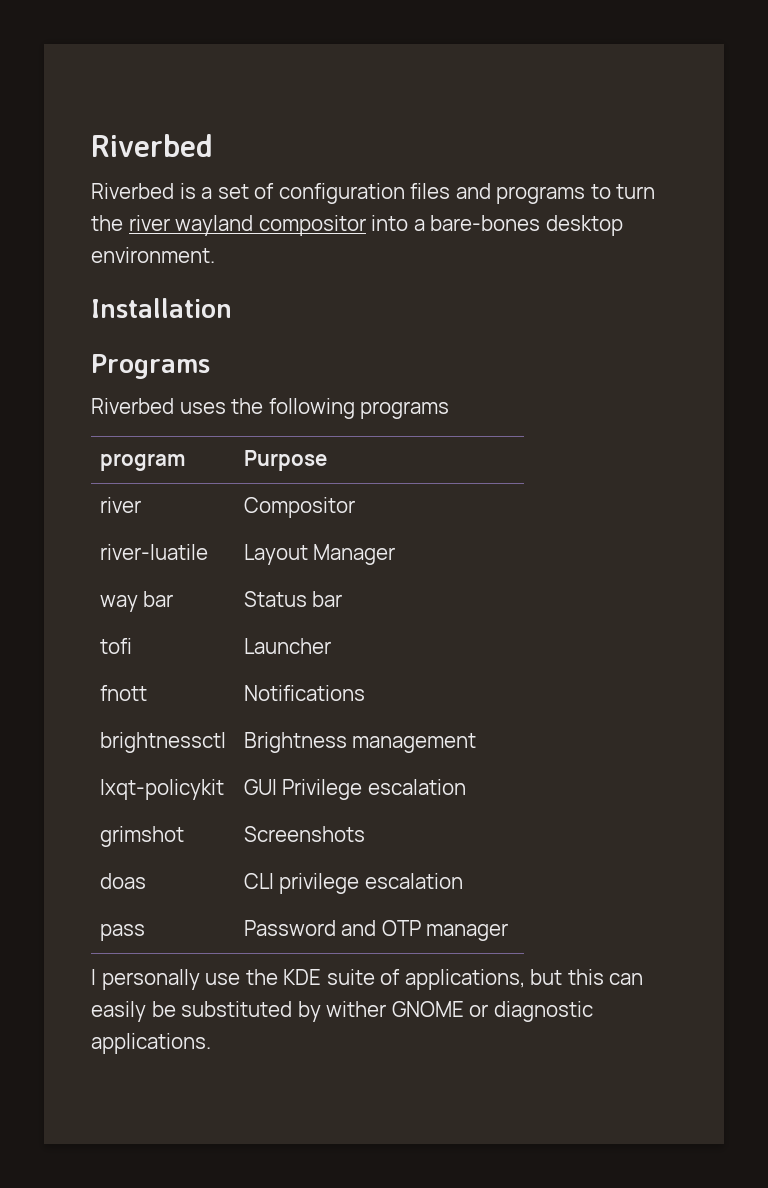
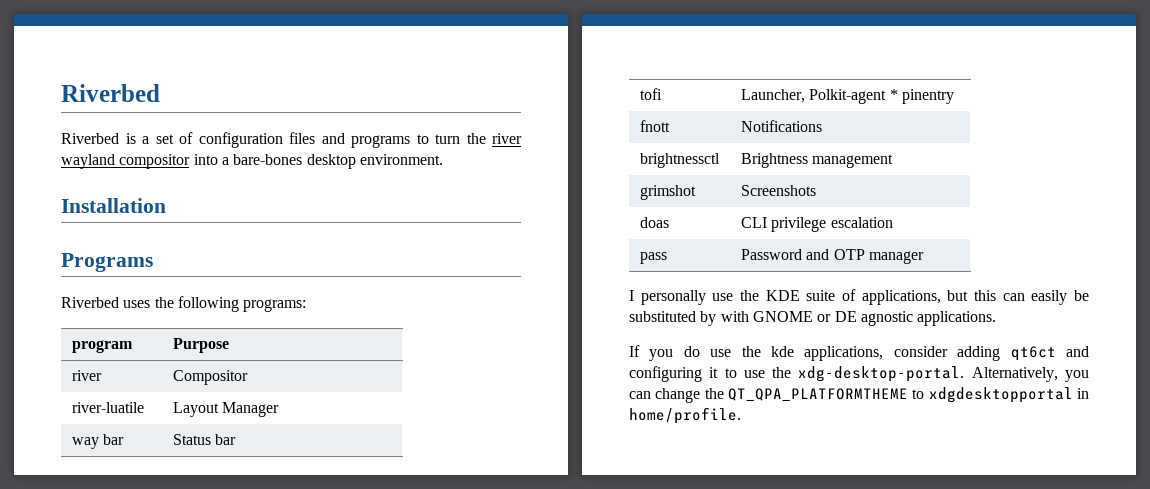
[360,401,450,419] programs -> [243,299,307,312] programs:
[243,638,331,654] Launcher -> [740,89,954,104] Launcher, Polkit-agent * pinentry
[99,779,224,800] [243,779,466,800] // lxqt-policykit | GUI Privilege escalation -> (894, 161) none
[326,1001,387,1017] wither -> [720,311,749,322] with
[493,1001,593,1022] diagnostic -> [834,311,913,326] DE agnostic
(211, 1043) none -> [629,345,1089,361] [629,366,1089,382] [629,387,1089,403] [629,407,741,424] // If you do use the kde applications, consider adding qt6ct and configuring it to use the xdg-desktop-portal. Alternatively, you can change the QT_QPA_PLATFORMTHEME to xdgdesktopportal in home/profile.

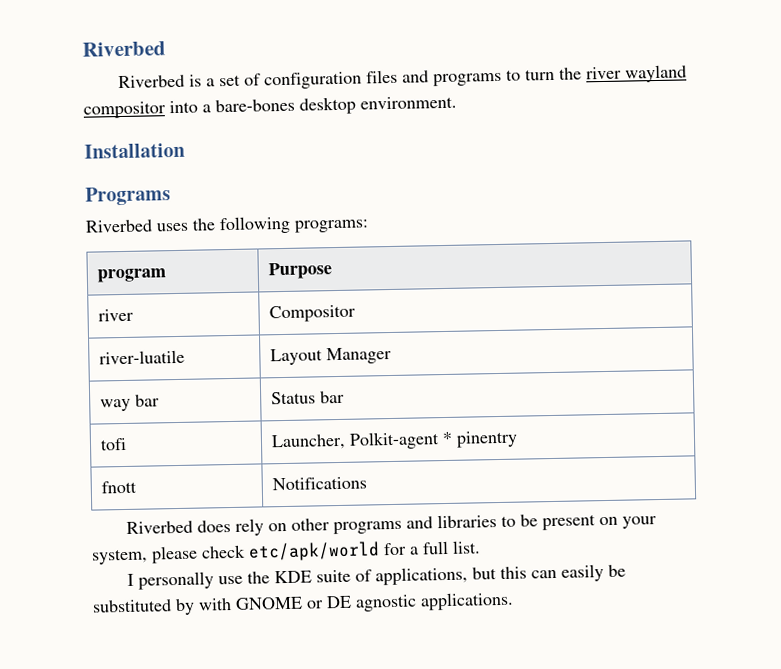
[639,153,720,168] [740,153,894,168] [639,185,696,200] [740,185,816,196] [639,217,669,228] [740,217,893,232] [639,252,667,264] [740,249,924,264] // brightnessctl | Brightness management // grimshot | Screenshots // doas | CLI privilege escalation // pass | Password and OTP manager -> [126,514,658,536] [91,540,481,565] // Riverbed does rely on other programs and libraries to be present on your system, please check etc/apk/world for a full list.
[629,345,1089,361] [629,366,1089,382] [629,387,1089,403] [629,407,741,424] // If you do use the kde applications, consider adding qt6ct and configuring it to use the xdg-desktop-portal. Alternatively, you can change the QT_QPA_PLATFORMTHEME to xdgdesktopportal in home/profile. -> (514, 601) none

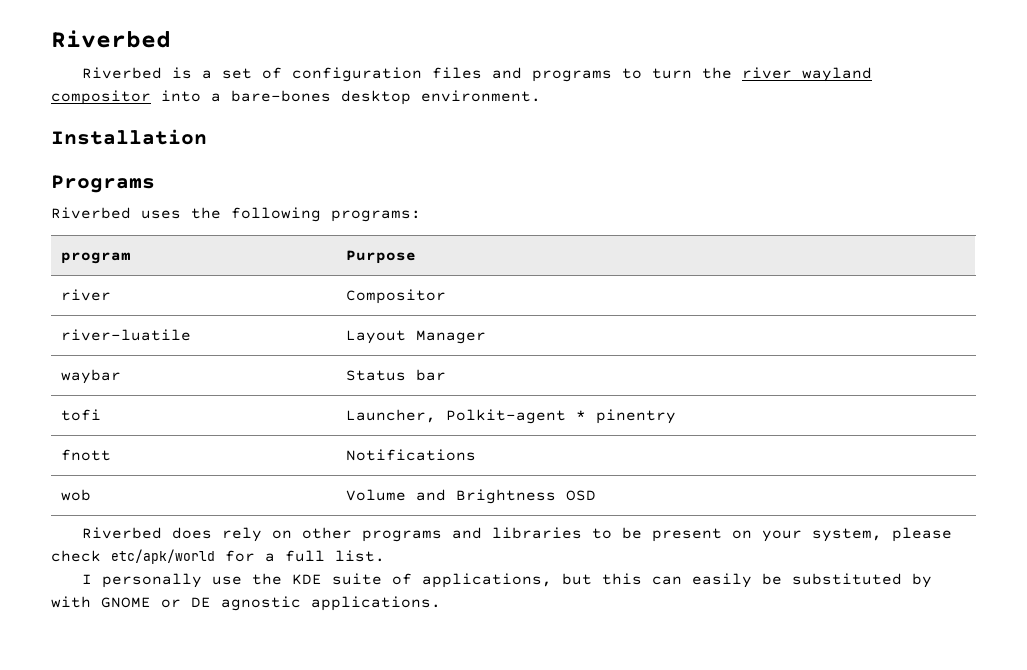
[99,394,160,412] way bar -> [61,369,122,384] waybar
(367, 483) none -> [61,489,92,501] [346,489,597,504] // wob | Volume and Brightness OSD

